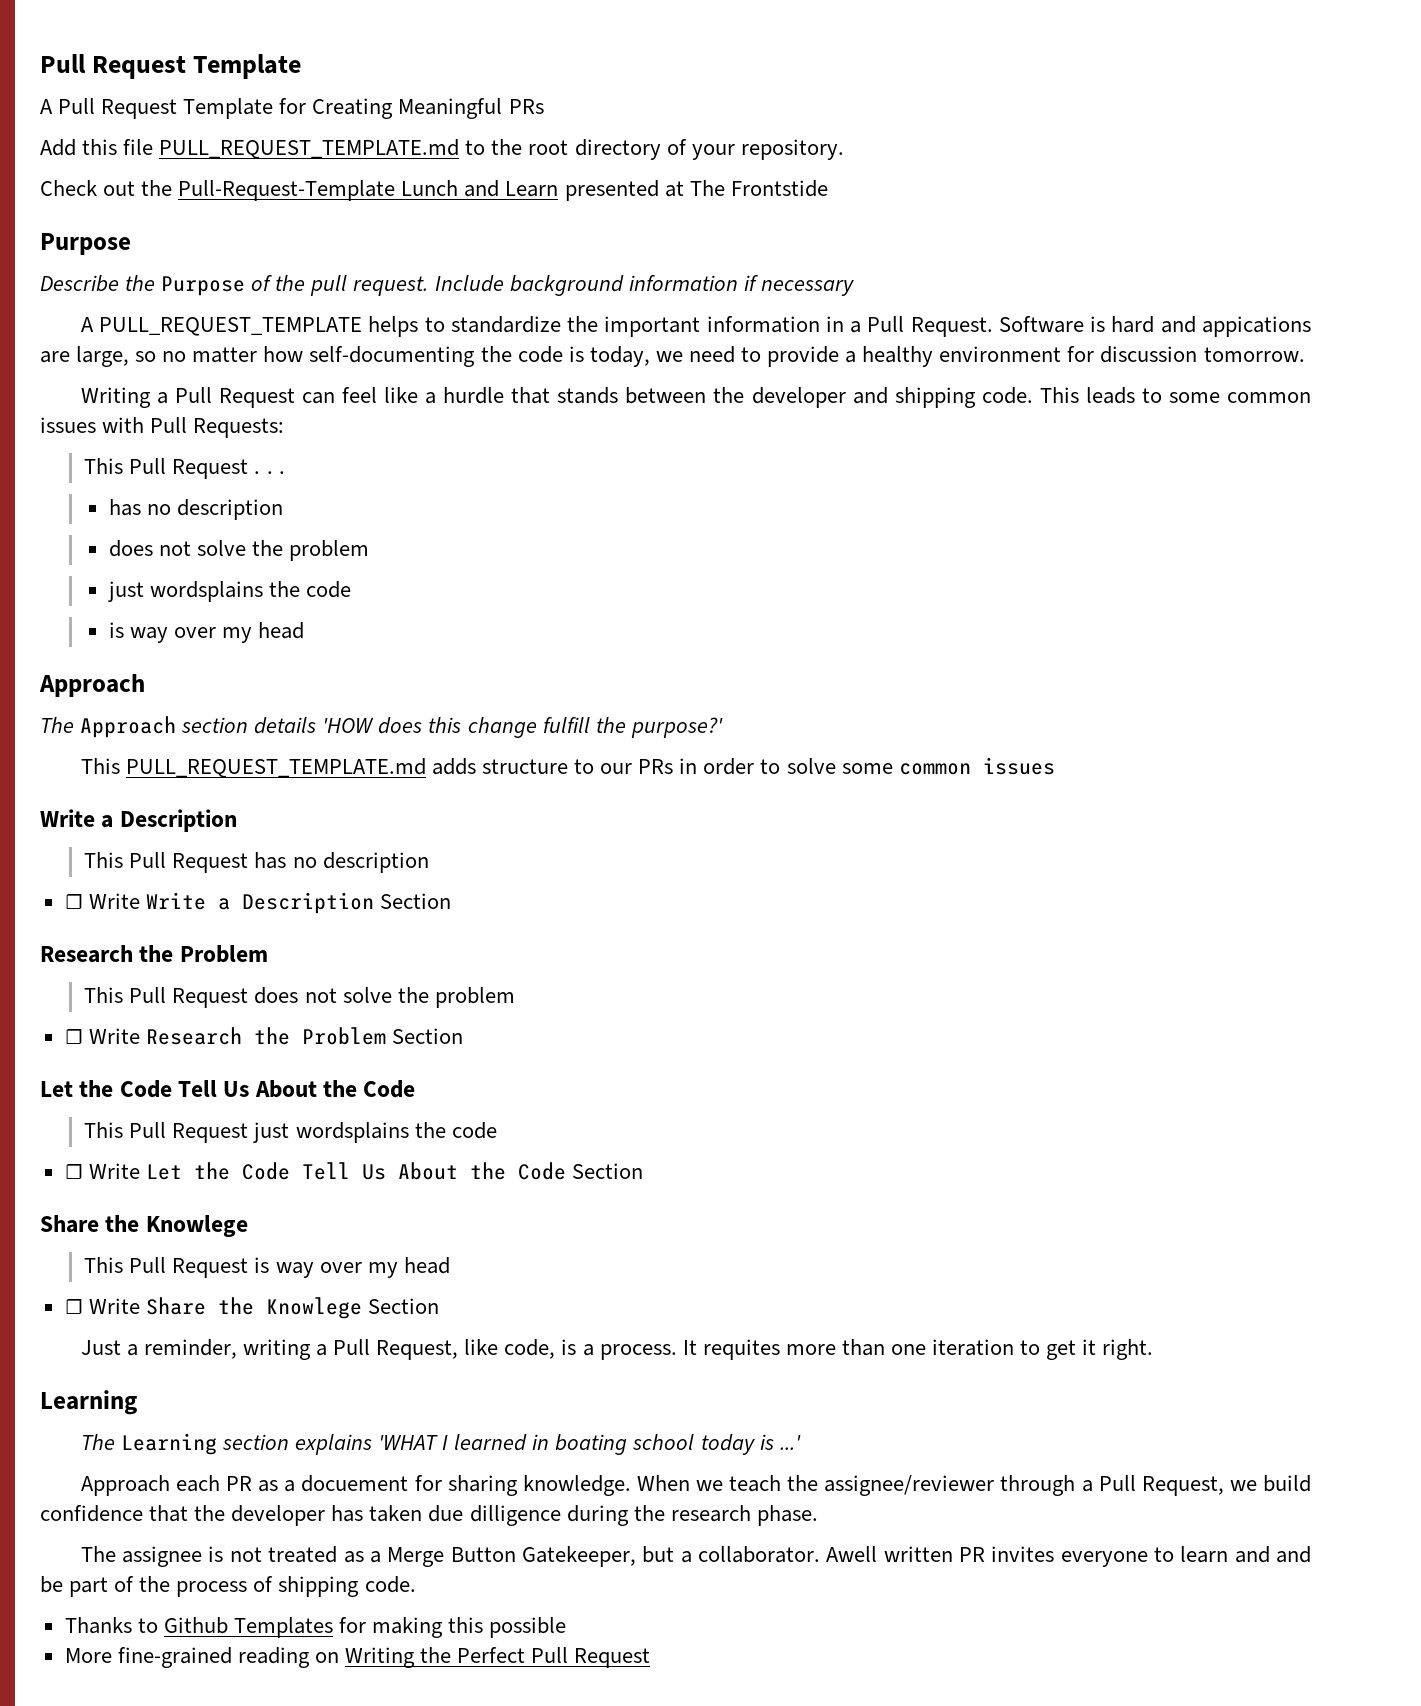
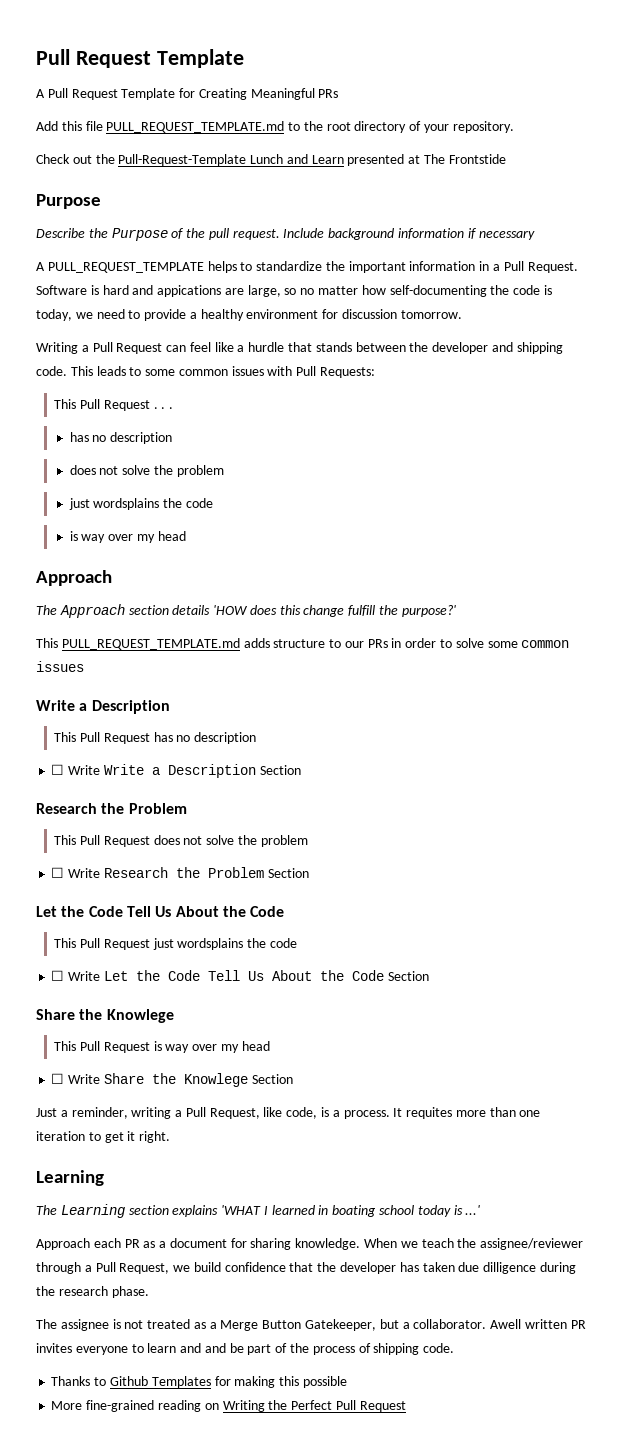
[301,1475,409,1492] docuement -> [169,1238,227,1248] document

